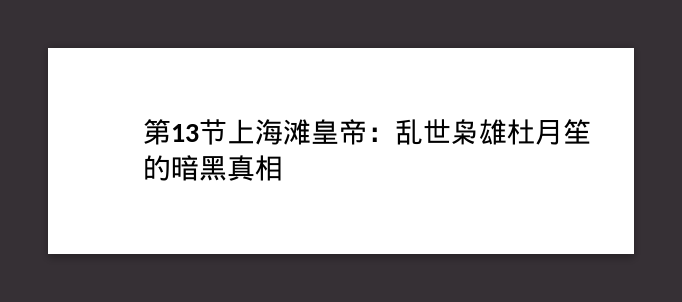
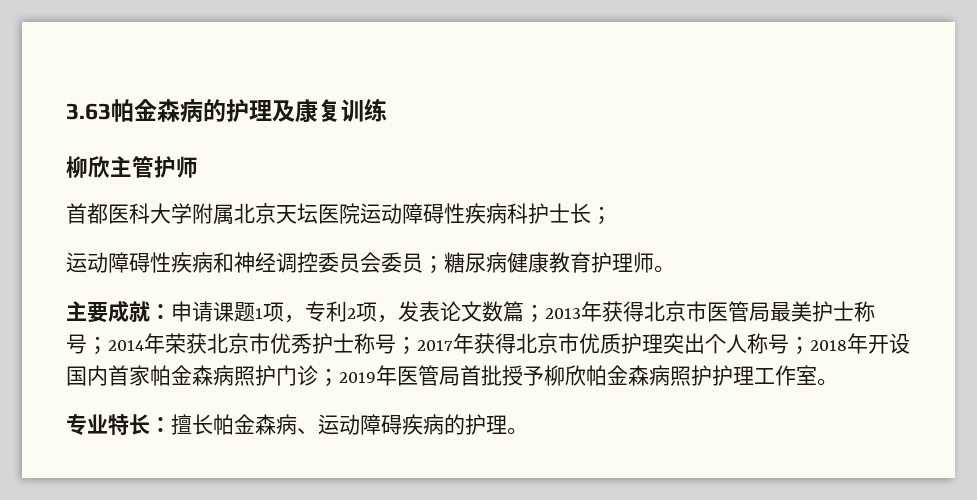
[143,119,591,145] [143,155,283,181] 第13节上海滩皇帝：乱世枭雄杜月笙的暗黑真相 -> [66,99,387,123] [66,156,198,178] [66,203,612,225] [66,252,675,274] [66,300,875,323] [66,333,910,355] [66,365,838,387] [66,414,528,436] 3.63帕金森病的护理及康复训练 // 柳欣主管护师 // 首都医科大学附属北京天坛医院运动障碍性疾病科护士长； // 运动障碍性疾病和神经调控委员会委员；糖尿病健康教育护理师。 // 主要成就：申请课题1项，专利2项，发表论文数篇；2013年获得北京市医管局最美护士称号；2014年荣获北京市优秀护士称号；2017年获得北京市优质护理突出个人称号；2018年开设国内首家帕金森病照护门诊；2019年医管局首批授予柳欣帕金森病照护护理工作室。 // 专业特长：擅长帕金森病、运动障碍疾病的护理。

